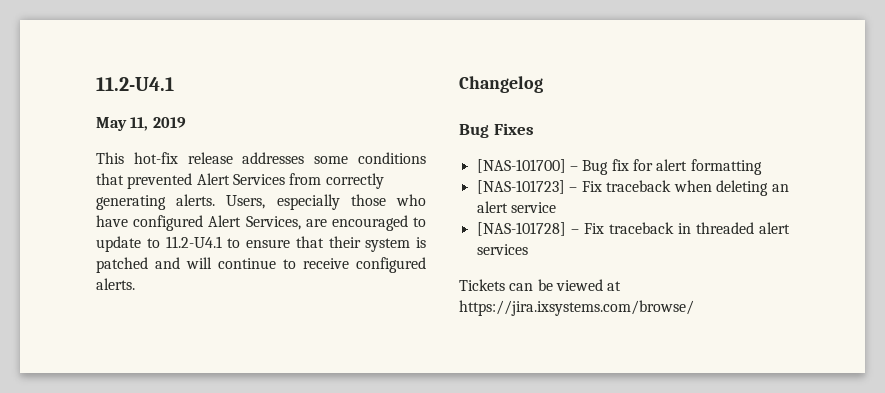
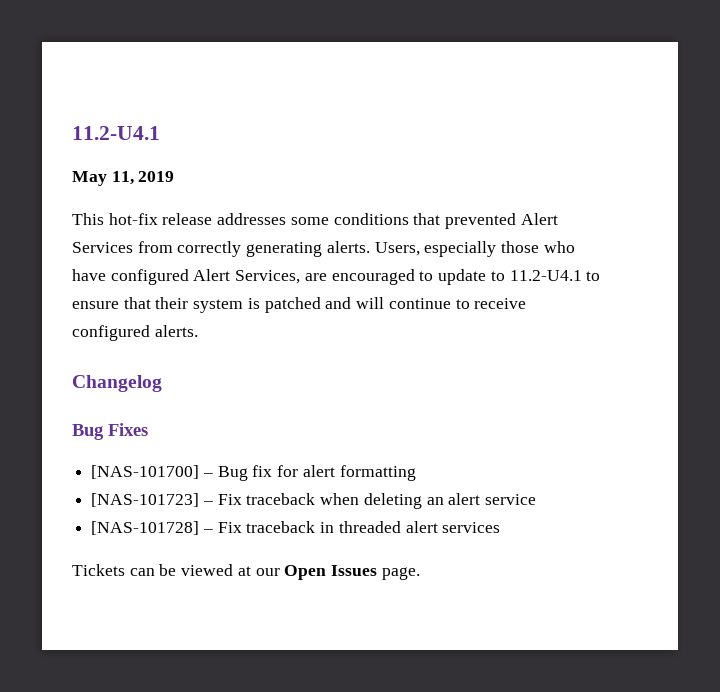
[459,300,694,316] https://jira.ixsystems.com/browse/ -> [255,565,420,580] our Open Issues page.

